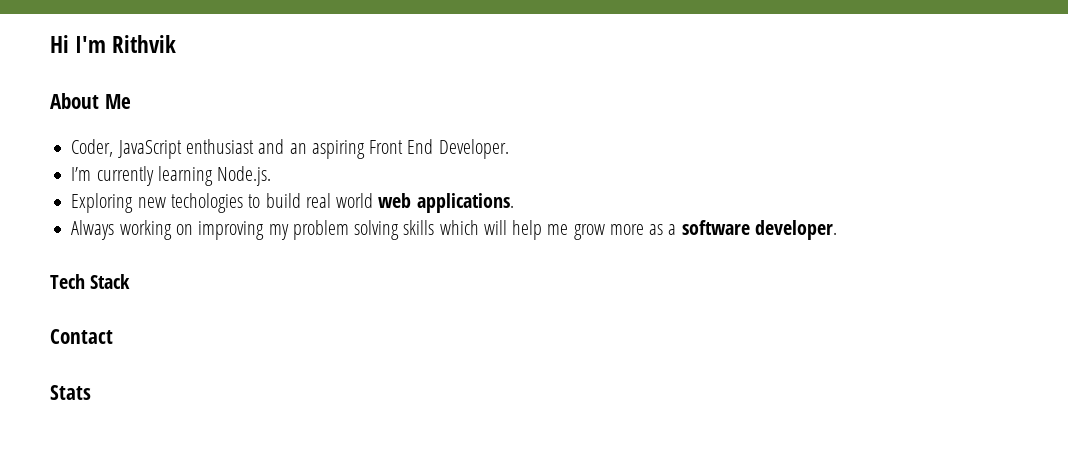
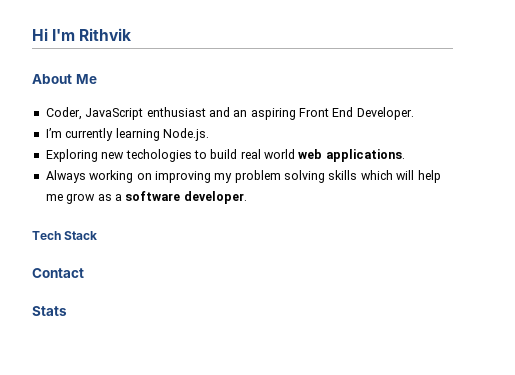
[609,224,644,235] more -> (96, 198) none

